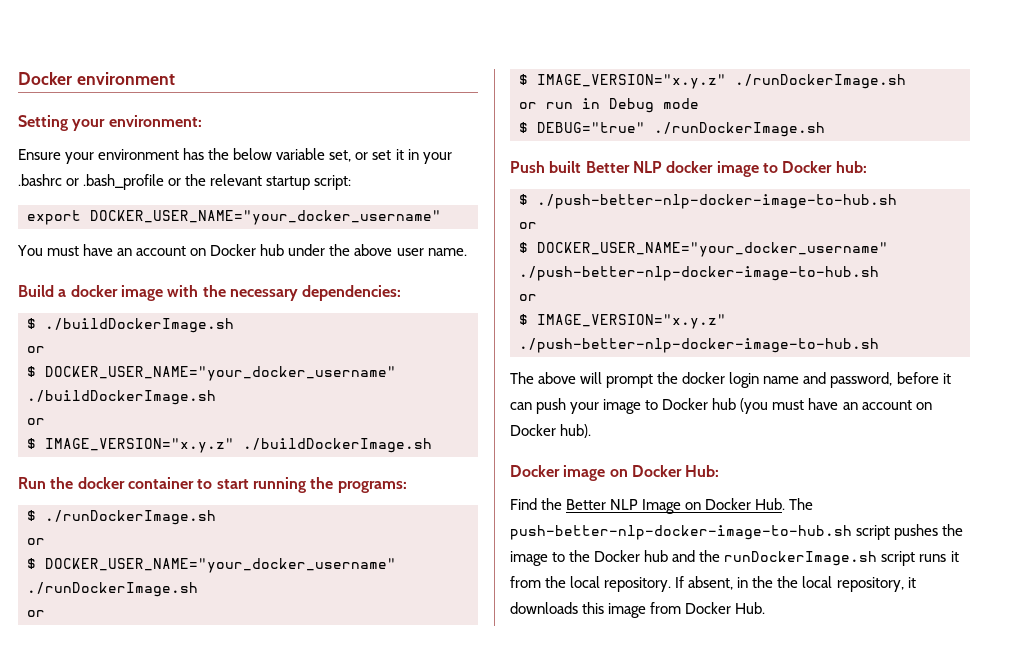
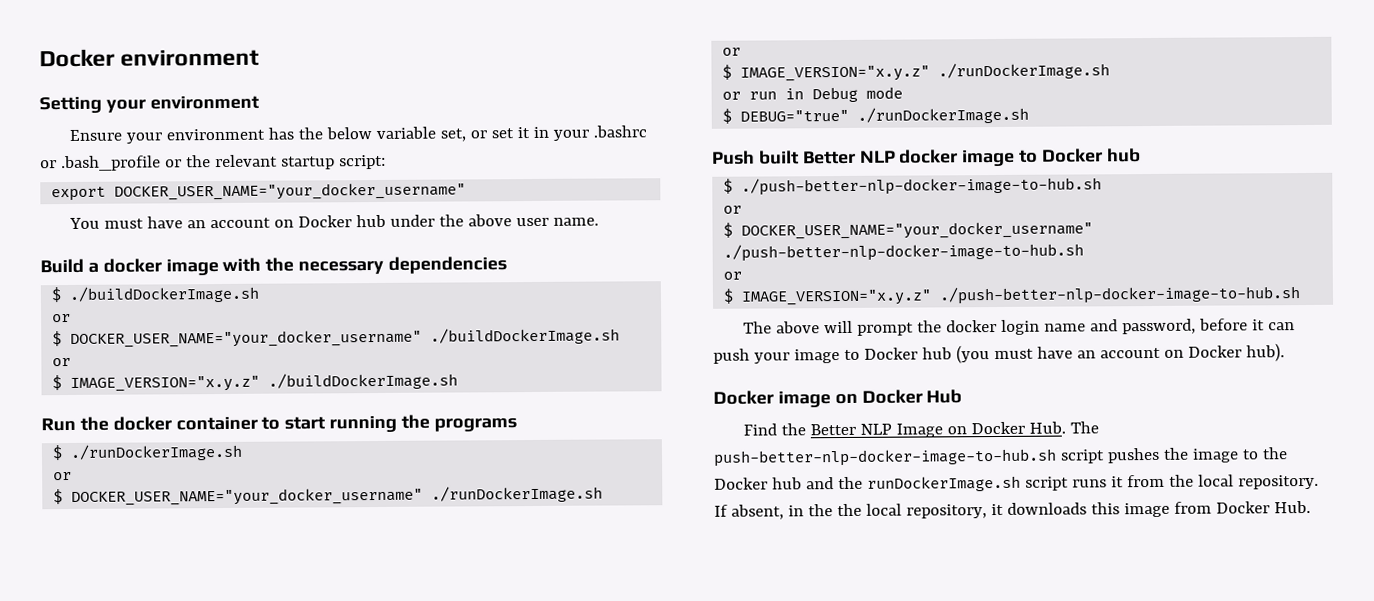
[108,115,202,127] environment: -> [149,95,259,110] environment
[302,285,402,301] dependencies: -> [388,256,508,274] dependencies
[337,481,407,493] programs: -> [433,418,517,432] programs
[835,161,867,173] hub: -> [1106,148,1141,163] hub
[685,465,720,477] Hub: -> [926,389,963,404] Hub

